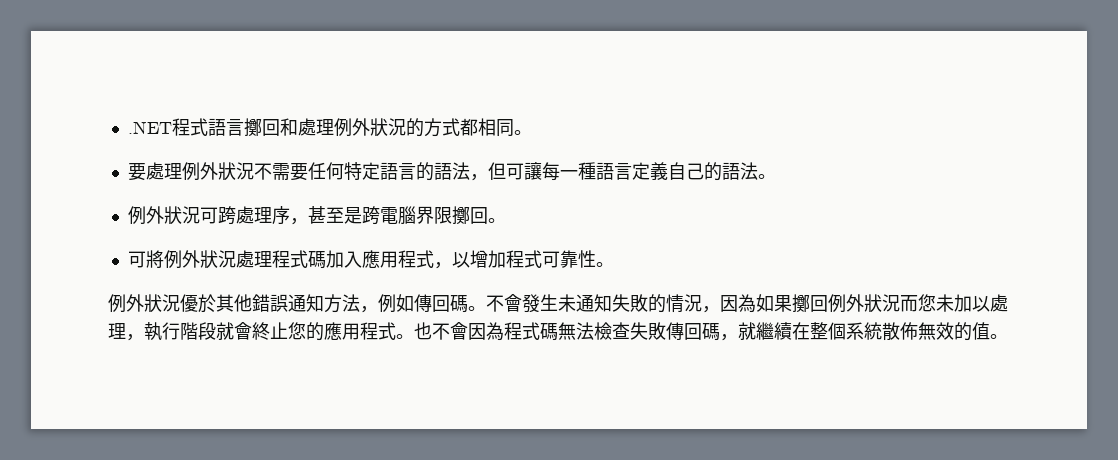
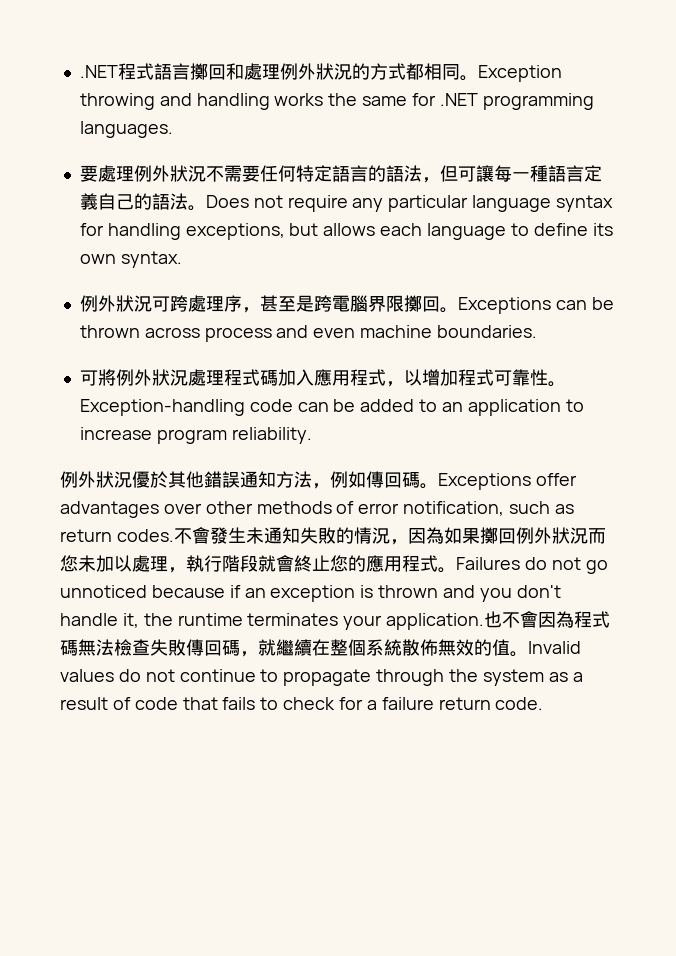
(532, 132) none -> [477,65,562,82] [79,93,594,110] [79,121,173,138] Exception throwing and handling works the same for .NET programming languages.
(776, 176) none -> [205,195,613,212] [79,223,613,240] [79,251,182,268] Does not require any particular language syntax for handling exceptions, but allows each language to define its own syntax.
(506, 220) none -> [457,297,614,314] [79,325,537,342] Exceptions can be thrown across process and even machine boundaries.
(614, 264) none -> [79,399,584,416] [79,427,312,444] Exception-handling code can be added to an application to increase program reliability.
(486, 308) none -> [438,473,577,490] [60,501,574,518] [60,529,174,542] Exceptions offer advantages over other methods of error notification, such as return codes.
(414, 336) none -> [456,557,608,574] [60,585,561,602] [60,613,485,630] Failures do not go unnoticed because if an exception is thrown and you don't handle it, the runtime terminates your application.
(1008, 336) none -> [528,641,581,654] [60,669,583,686] [60,697,544,710] Invalid values do not continue to propagate through the system as a result of code that fails to check for a failure return code.

